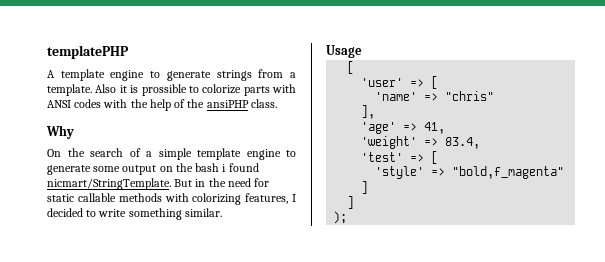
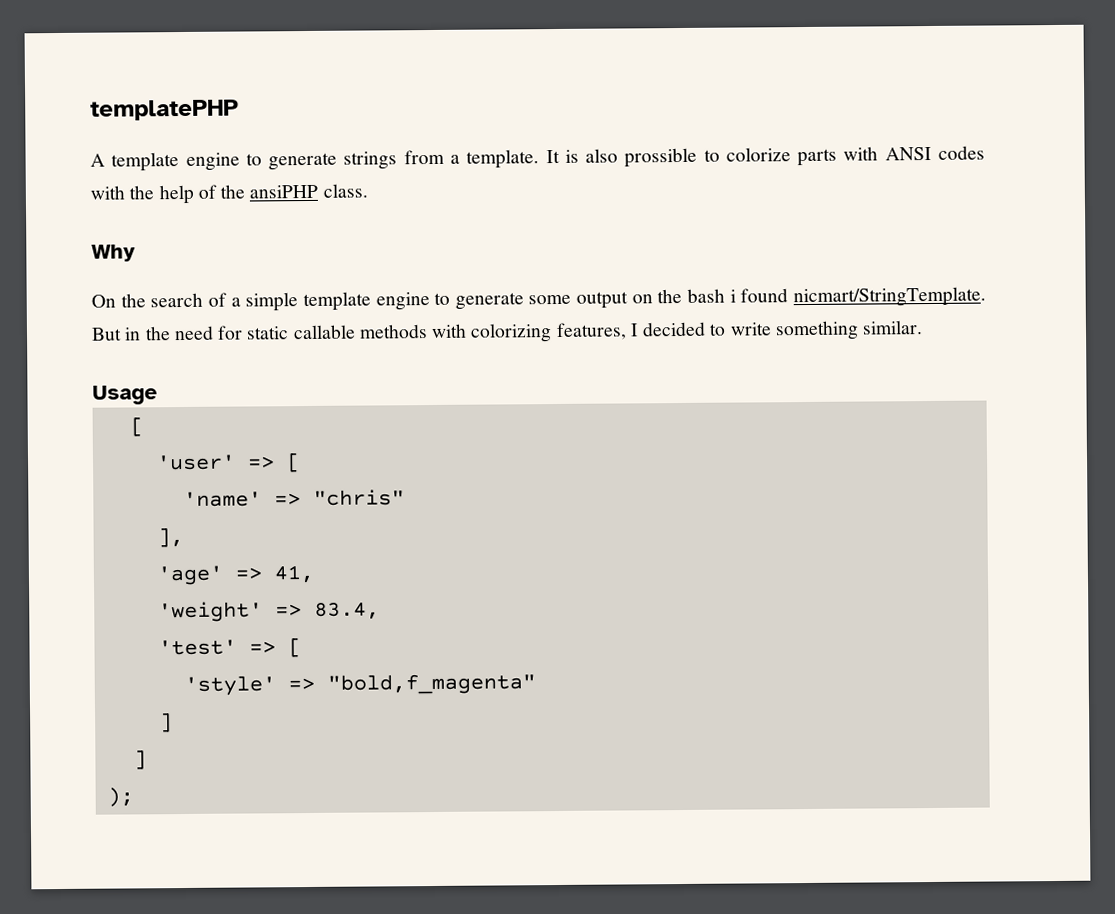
[95,84,139,93] Also it is -> [545,148,619,164] It is also

